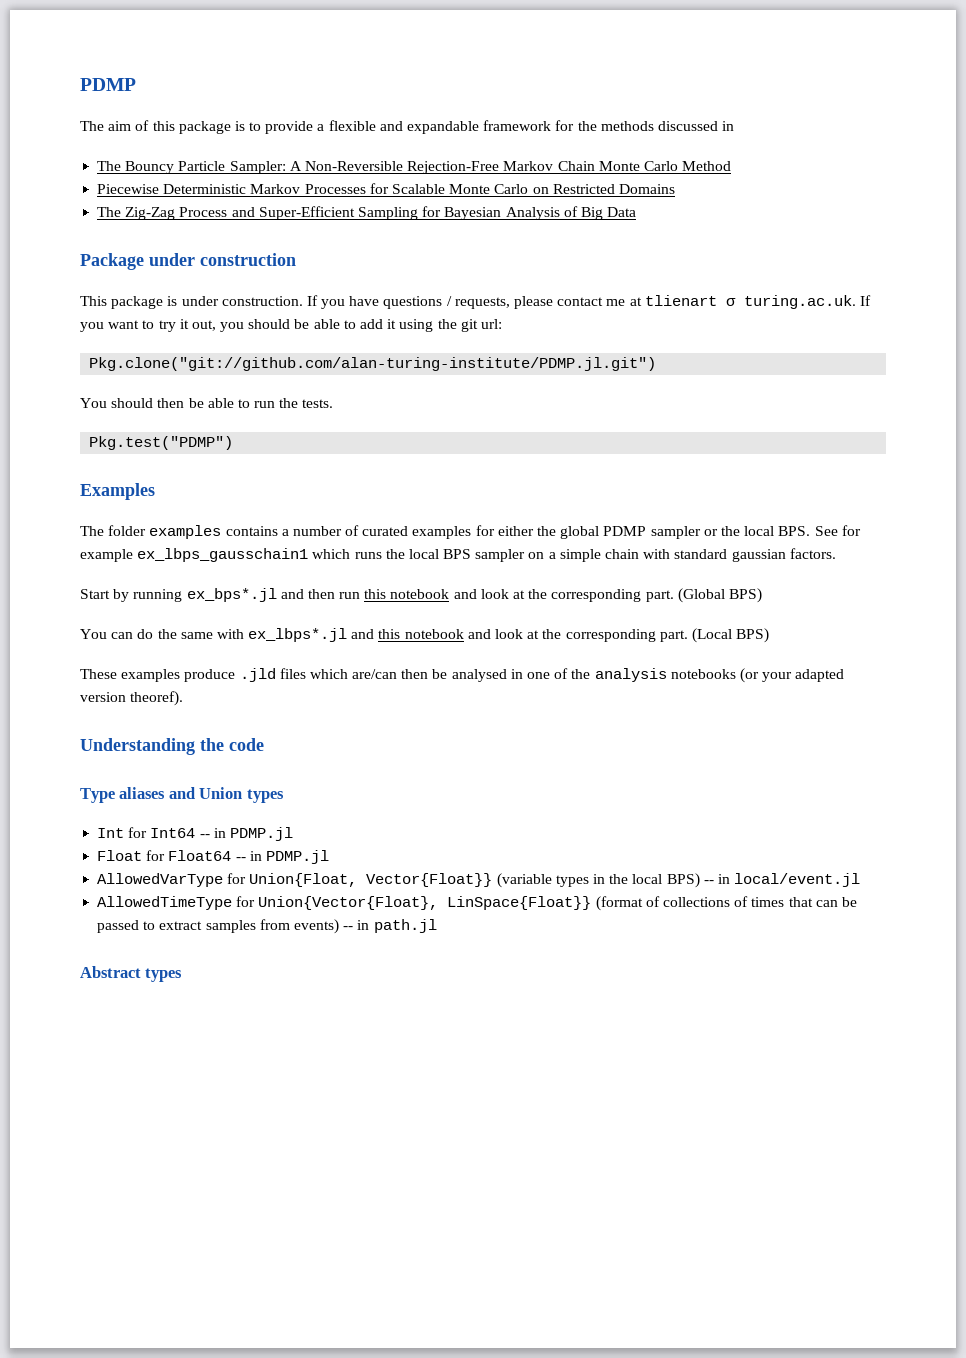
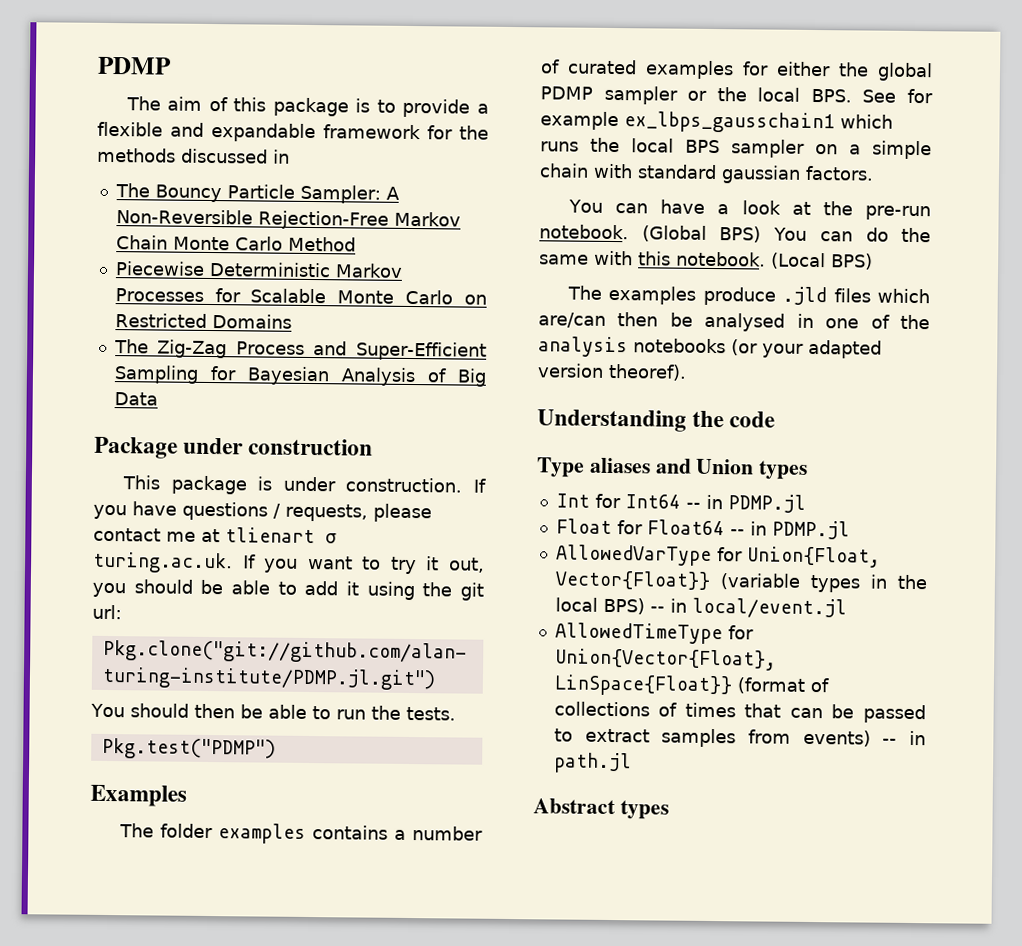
[80,588,674,602] Start by running ex_bps*.jl and then run this notebook and look at the corresponding part. -> [567,199,931,221] [539,224,629,240] You can have a look at the pre-run notebook.
(762, 595) // -> (762, 234) none
[248,628,688,642] ex_lbps*.jl and this notebook and look at the corresponding part. -> [638,251,766,267] this notebook.
[80,669,117,679] These -> [566,285,602,300] The

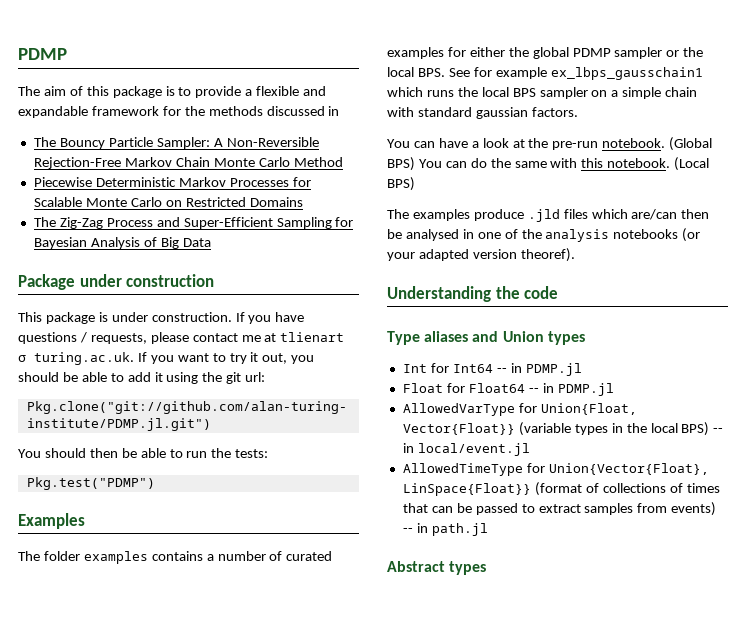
[405,706,456,721] tests. -> [235,449,269,458] tests:

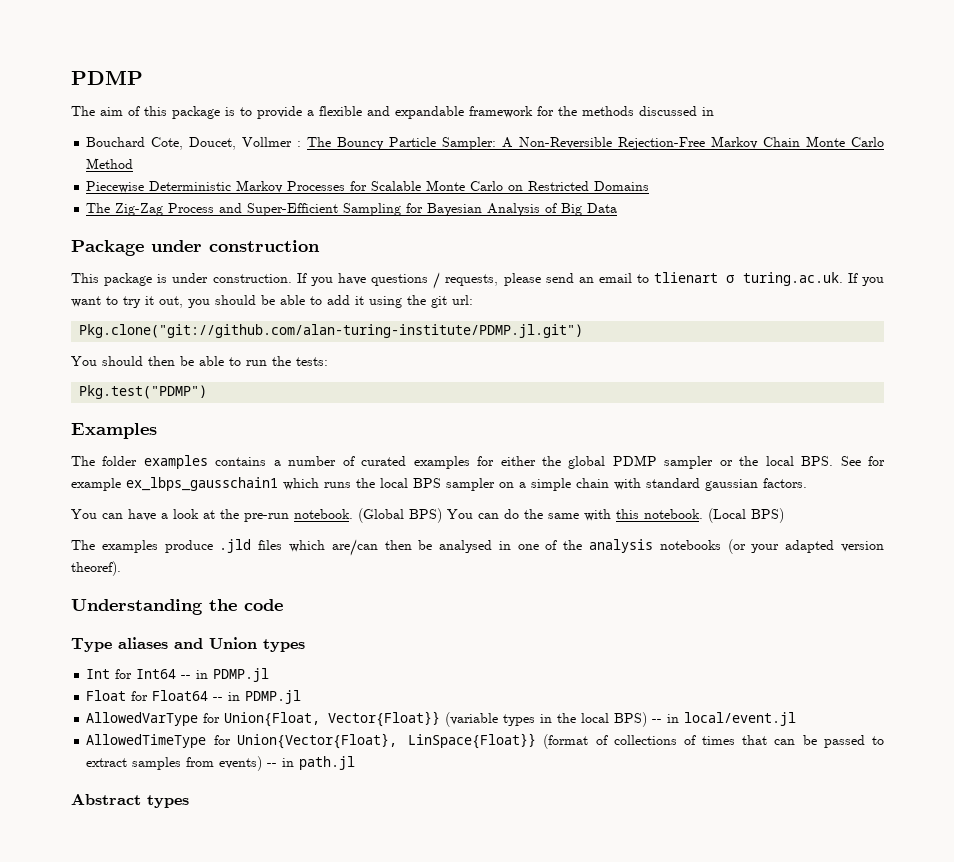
(340, 111) none -> [86,137,302,150] Bouchard Cote, Doucet, Vollmer :
[192,333,277,342] contact me at -> [545,273,650,283] send an email to

